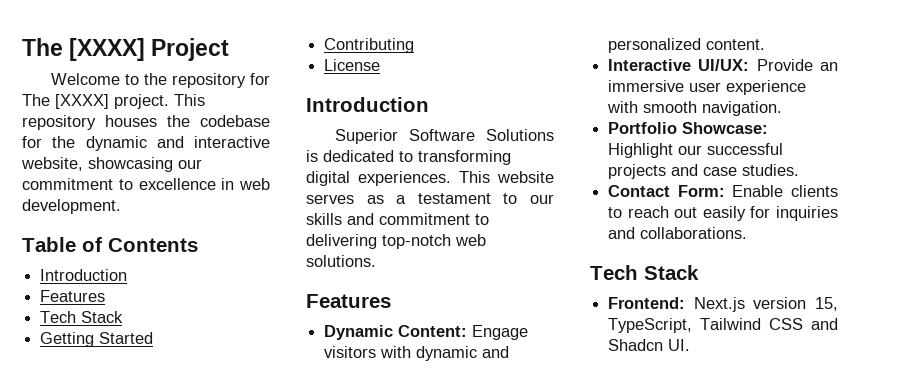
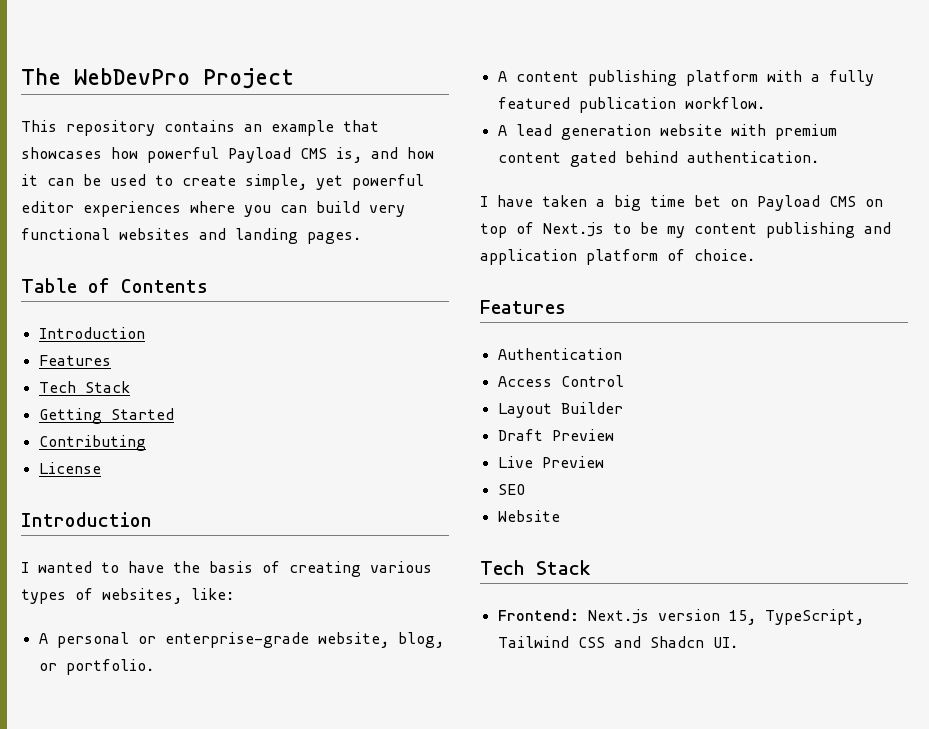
[22,38,146,61] The [XXXX] -> [21,68,190,85] The WebDevPro
[50,73,270,88] [22,94,205,109] [22,115,270,130] [22,136,270,151] [21,157,202,172] [22,178,270,190] [22,199,121,214] Welcome to the repository for The [XXXX] project. This repository houses the codebase for the dynamic and interactive website, showcasing our commitment to excellence in web development. -> [21,120,379,136] [21,147,434,163] [21,174,424,190] [21,201,405,217] [21,228,361,244] This repository contains an example that showcases how powerful Payload CMS is, and how it can be used to create simple, yet powerful editor experiences where you can build very functional websites and landing pages.
[334,129,554,144] [306,150,511,165] [306,171,554,186] [306,193,554,204] [306,213,489,225] [306,234,486,249] [306,255,376,267] [306,294,391,308] [324,325,529,340] [324,346,510,361] [608,38,766,53] [608,59,838,71] [608,80,807,95] [607,101,783,116] [608,122,769,134] [608,143,784,158] [608,164,800,179] [608,185,838,197] [608,206,838,221] [608,227,748,239] Superior Software Solutions is dedicated to transforming digital experiences. This website serves as a testament to our skills and commitment to delivering top-notch web solutions. // Features // Dynamic Content: Engage visitors with dynamic and personalized content. // Interactive UI/UX: Provide an immersive user experience with smooth navigation. // Portfolio Showcase: Highlight our successful projects and case studies. // Contact Form: Enable clients to reach out easily for inquiries and collaborations. -> [21,561,432,577] [21,588,234,604] [38,632,444,648] [38,659,154,675] [497,70,874,86] [497,97,765,113] [497,124,837,140] [497,151,819,167] [480,195,883,211] [480,222,891,238] [480,249,755,265] [480,300,566,314] [497,348,622,360] [497,375,624,387] [497,402,623,418] [497,429,614,441] [497,456,604,468] [497,484,525,495] [497,510,560,522] I wanted to have the basis of creating various types of websites, like: // A personal or enterprise-grade website, blog, or portfolio. // A content publishing platform with a fully featured publication workflow. // A lead generation website with premium content gated behind authentication. // I have taken a big time bet on Payload CMS on top of Next.js to be my content publishing and application platform of choice. // Features // Authentication // Access Control // Layout Builder // Draft Preview // Live Preview // SEO // Website

